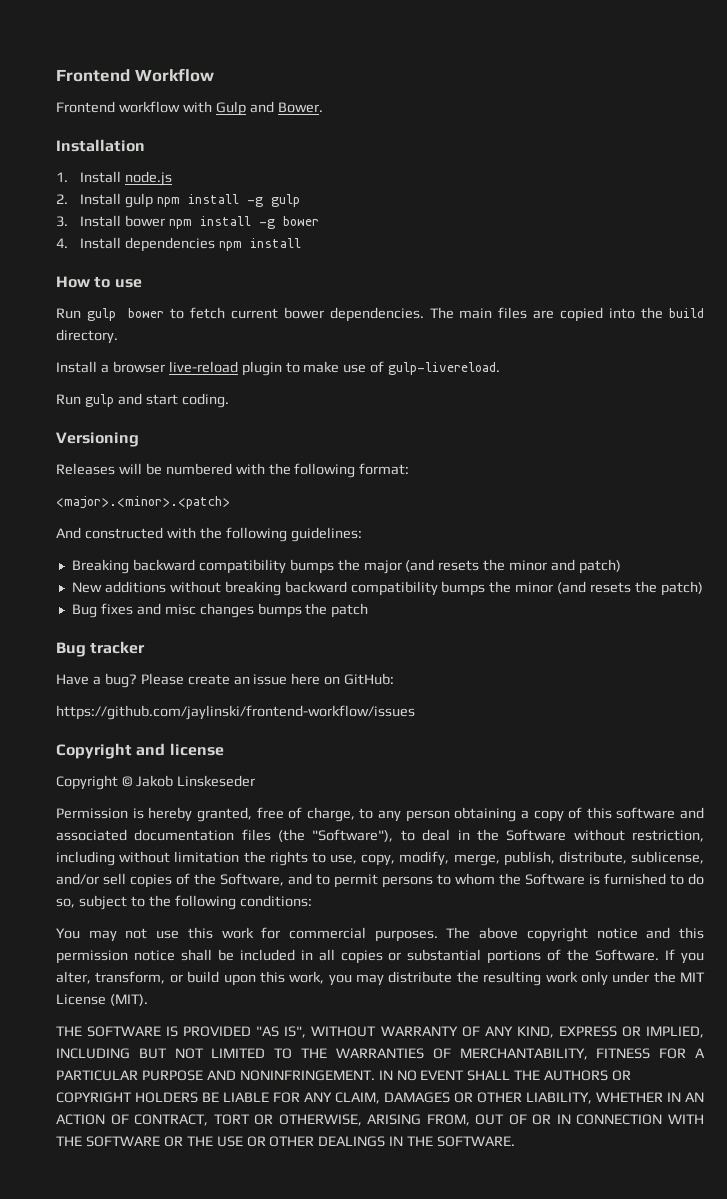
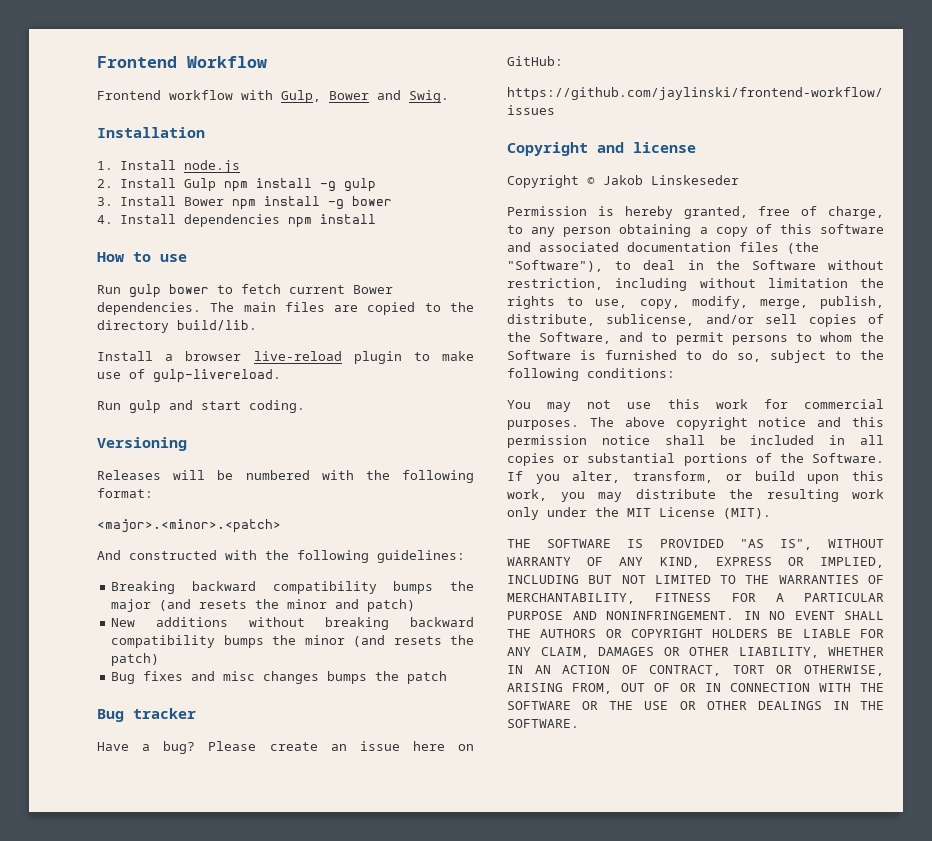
[215,101,323,116] Gulp and Bower. -> [281,90,449,103] Gulp, Bower and Swig.
[125,193,154,208] gulp -> [183,178,216,191] Gulp
[125,215,166,227] bower -> [183,197,224,206] Bower
[283,307,324,319] bower -> [353,285,393,294] Bower
[609,307,705,319] [56,329,118,344] into the build directory. -> [424,302,474,312] [97,320,257,333] to the directory build/lib.

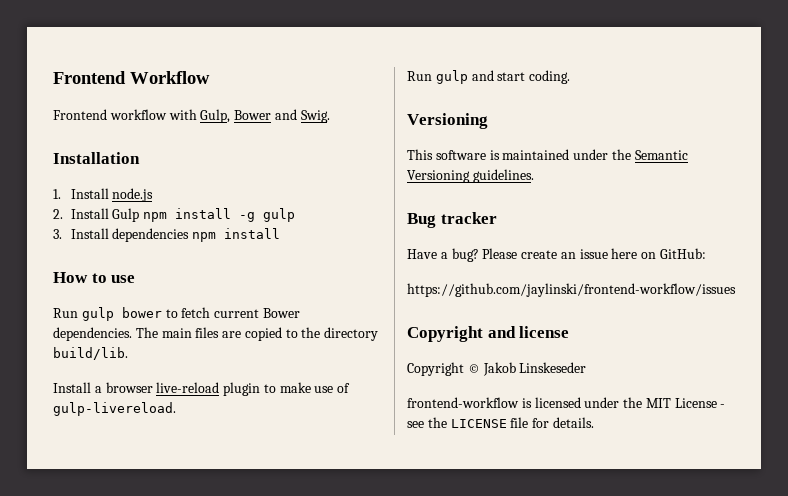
[183,196,392,210] [97,214,176,224] Bower npm install -g bower // 4. Install -> (109, 233) none
[97,470,474,483] [97,488,153,498] [97,519,281,533] [97,550,465,563] [111,581,474,594] [111,599,416,612] [111,617,474,630] [111,635,474,648] [111,653,160,666] [111,671,448,684] Releases will be numbered with the following format: // <major>.<minor>.<patch> // And constructed with the following guidelines: // Breaking backward compatibility bumps the major (and resets the minor and patch) // New additions without breaking backward compatibility bumps the minor (and resets the patch) // Bug fixes and misc changes bumps the patch -> [407,149,688,160] [407,169,534,183] This software is maintained under the Semantic Versioning guidelines.
[507,206,884,219] [507,224,884,237] [507,242,819,254] [507,260,884,272] [507,278,884,291] [507,296,884,309] [507,314,884,327] [507,332,884,345] [507,350,884,363] [507,368,675,381] [507,399,884,412] [507,417,884,430] [507,435,884,448] [507,453,884,466] [507,471,884,484] [507,489,884,502] [507,507,771,520] [507,539,884,550] [507,557,884,568] [507,575,884,584] [507,593,884,604] [507,611,884,620] [507,629,884,638] [507,647,884,658] [507,665,884,676] [507,683,884,694] [507,701,884,710] [507,719,579,728] Permission is hereby granted, free of charge, to any person obtaining a copy of this software and associated documentation files (the "Software"), to deal in the Software without restriction, including without limitation the rights to use, copy, modify, merge, publish, distribute, sublicense, and/or sell copies of the Software, and to permit persons to whom the Software is furnished to do so, subject to the following conditions: // You may not use this work for commercial purposes. The above copyright notice and this permission notice shall be included in all copies or substantial portions of the Software. If you alter, transform, or build upon this work, you may distribute the resulting work only under the MIT License (MIT). // THE SOFTWARE IS PROVIDED "AS IS", WITHOUT WARRANTY OF ANY KIND, EXPRESS OR IMPLIED, INCLUDING BUT NOT LIMITED TO THE WARRANTIES OF MERCHANTABILITY, FITNESS FOR A PARTICULAR PURPOSE AND NONINFRINGEMENT. IN NO EVENT SHALL THE AUTHORS OR COPYRIGHT HOLDERS BE LIABLE FOR ANY CLAIM, DAMAGES OR OTHER LIABILITY, WHETHER IN AN ACTION OF CONTRACT, TORT OR OTHERWISE, ARISING FROM, OUT OF OR IN CONNECTION WITH THE SOFTWARE OR THE USE OR OTHER DEALINGS IN THE SOFTWARE. -> [407,397,726,408] [407,417,594,428] frontend-workflow is licensed under the MIT License - see the LICENSE file for details.

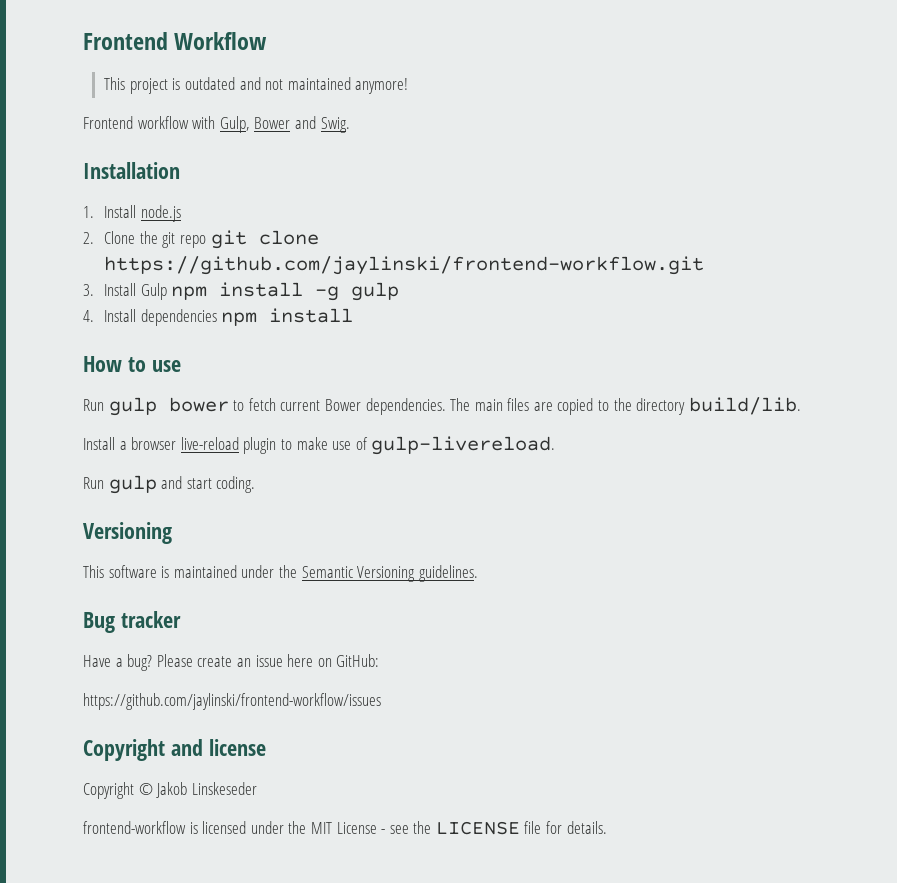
(210, 77) none -> [104,77,409,94] // This project is outdated and not maintained anymore!
(63, 214) none -> [104,230,319,249] [104,256,705,275] [83,284,94,296] Clone the git repo git clone https://github.com/jaylinski/frontend-workflow.git // 3.
[53,229,62,239] 3. -> [83,310,94,322] 4.

